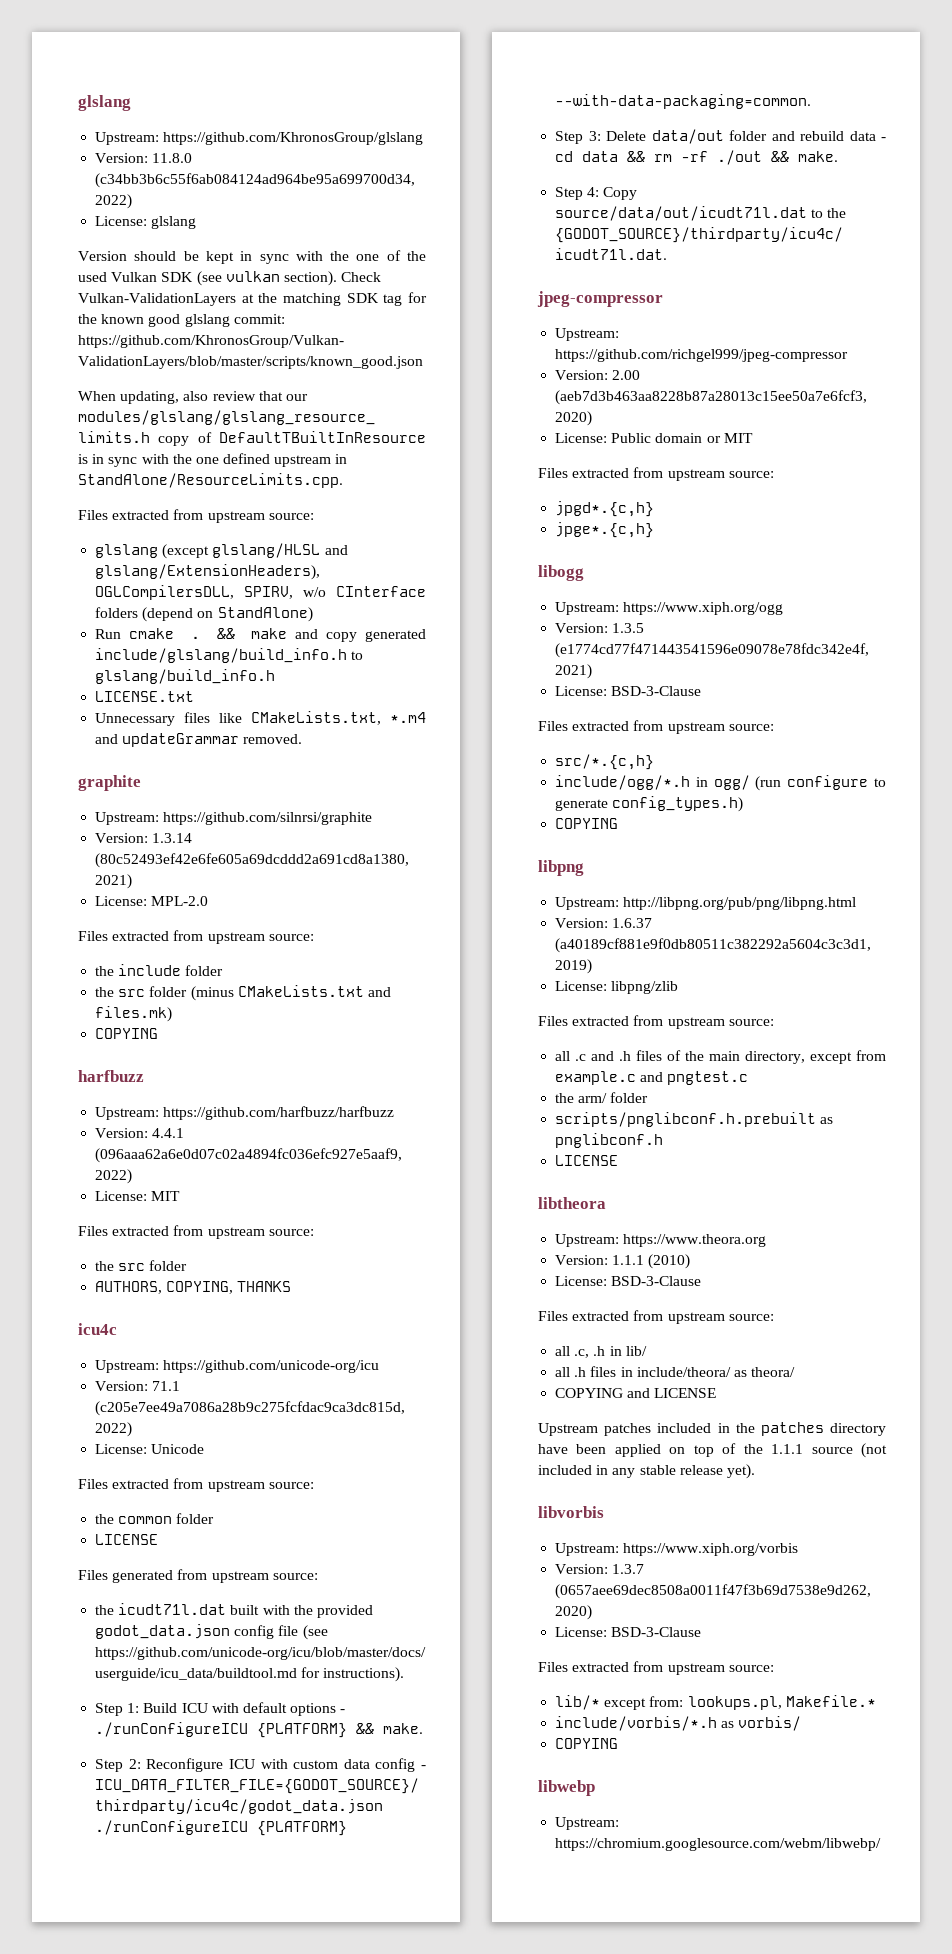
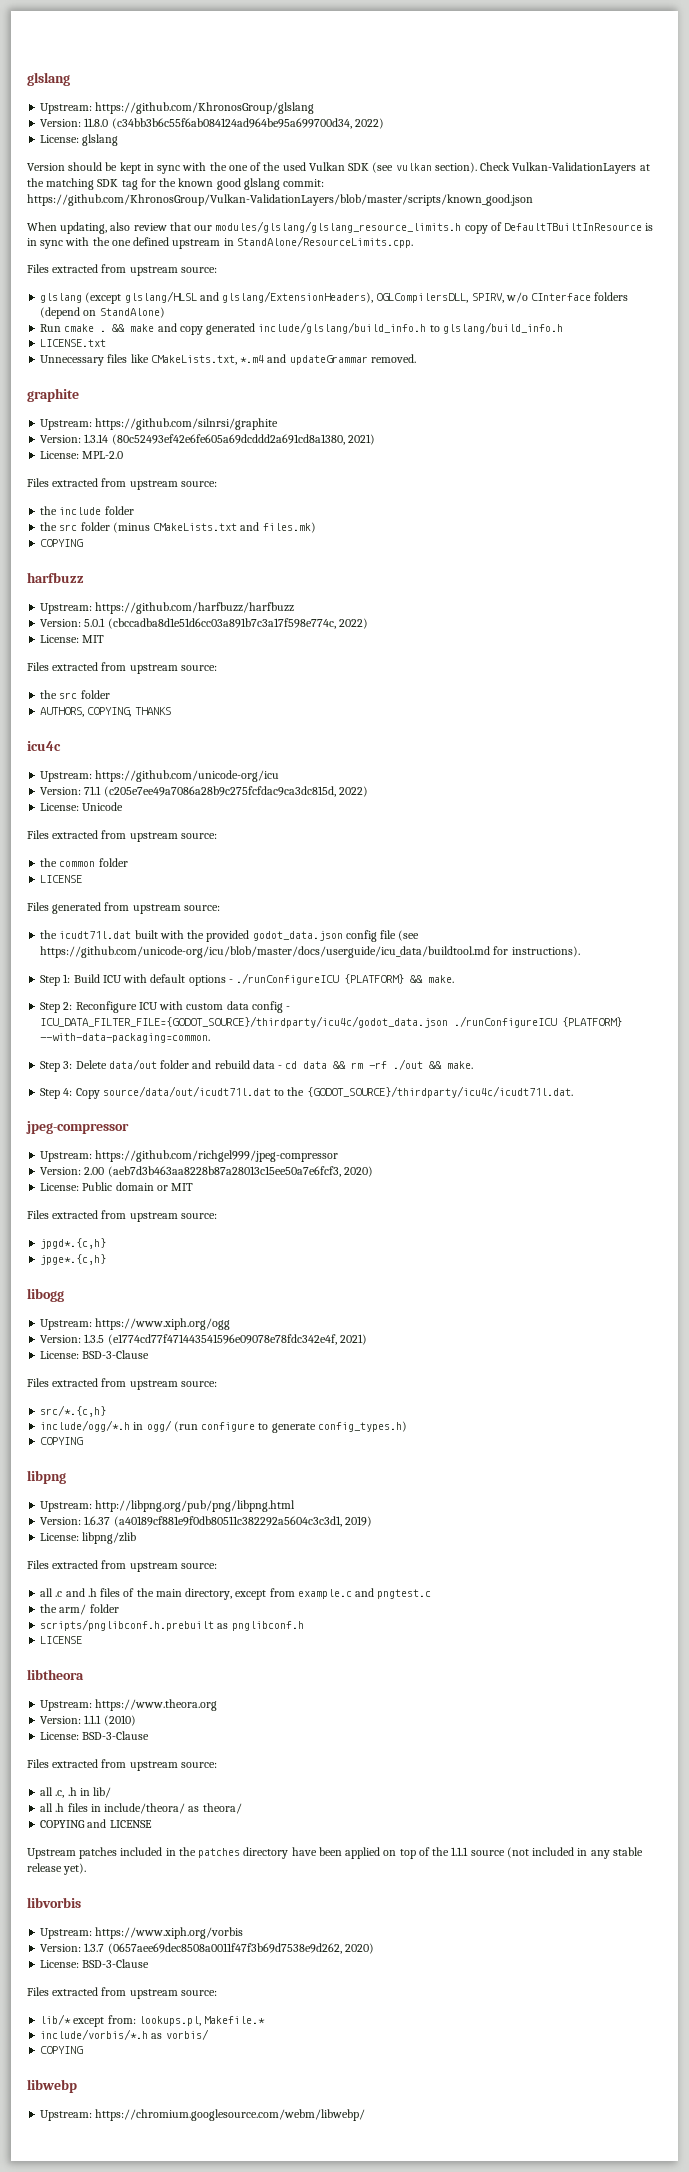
[152,1128,185,1138] [95,1148,403,1163] 4.4.1 (096aaa62a6e0d07c02a4894fc036efc927e5aaf9, -> [84,618,336,629] 5.0.1 (cbccadba8d1e51d6cc03a891b7c3a17f598e774c,

